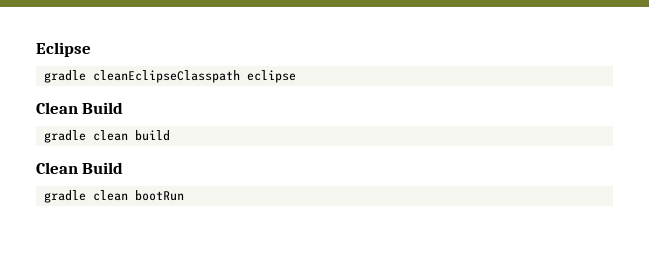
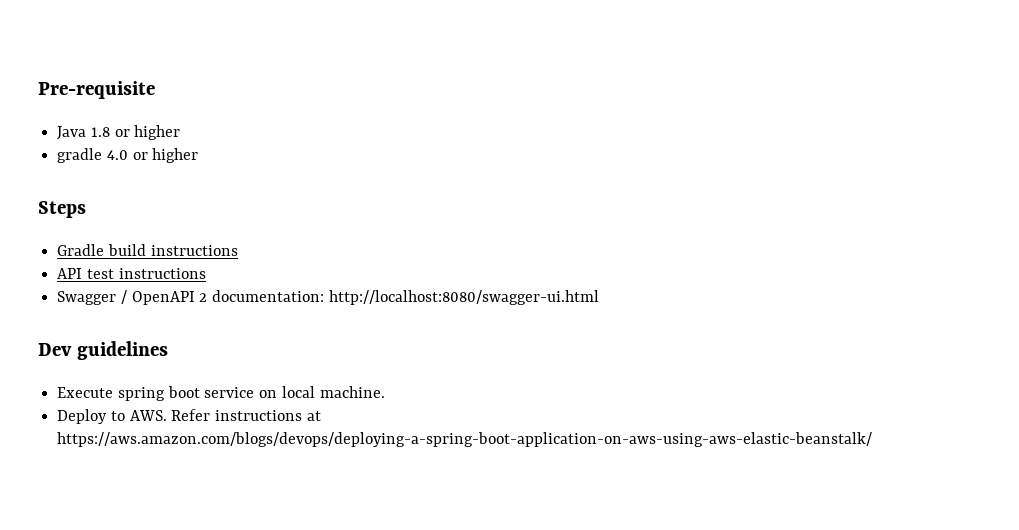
[36,42,91,57] [43,70,296,83] [36,102,124,114] [43,130,170,143] [36,162,124,174] [43,190,184,203] Eclipse // gradle cleanEclipseClasspath eclipse // Clean Build // gradle clean build // Clean Build // gradle clean bootRun -> [38,81,155,99] [57,125,181,140] [57,148,199,163] [38,201,86,218] [57,244,238,256] [57,268,206,279] [57,290,599,305] [38,341,168,360] [57,386,385,401] [57,409,321,424] [57,432,873,447] Pre-requisite // Java 1.8 or higher // gradle 4.0 or higher // Steps // Gradle build instructions // API test instructions // Swagger / OpenAPI 2 documentation: http://localhost:8080/swagger-ui.html // Dev guidelines // Execute spring boot service on local machine. // Deploy to AWS. Refer instructions at https://aws.amazon.com/blogs/devops/deploying-a-spring-boot-application-on-aws-using-aws-elastic-beanstalk/

